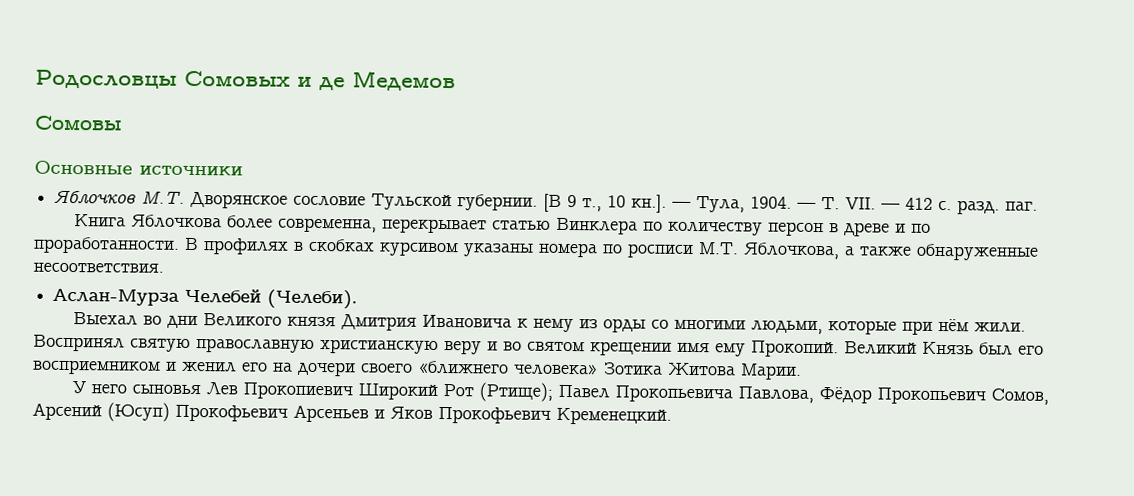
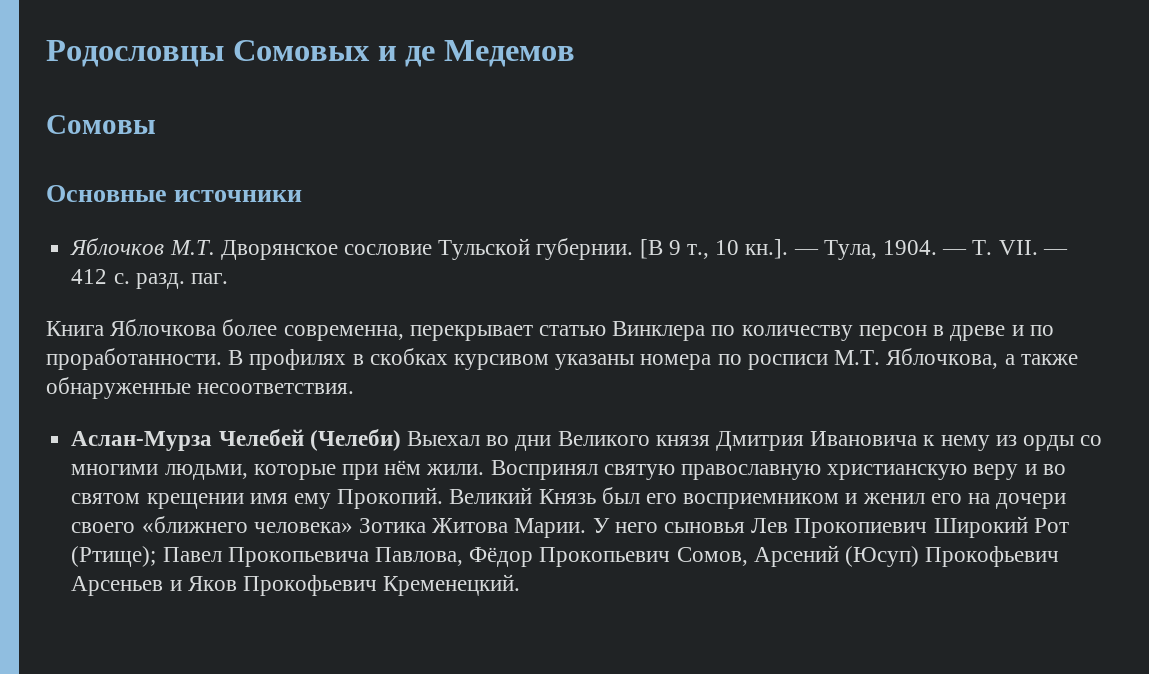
[267,289,359,310] (Челеби). // -> [309,429,401,451] (Челеби)
(802, 371) // -> (587, 528) none

